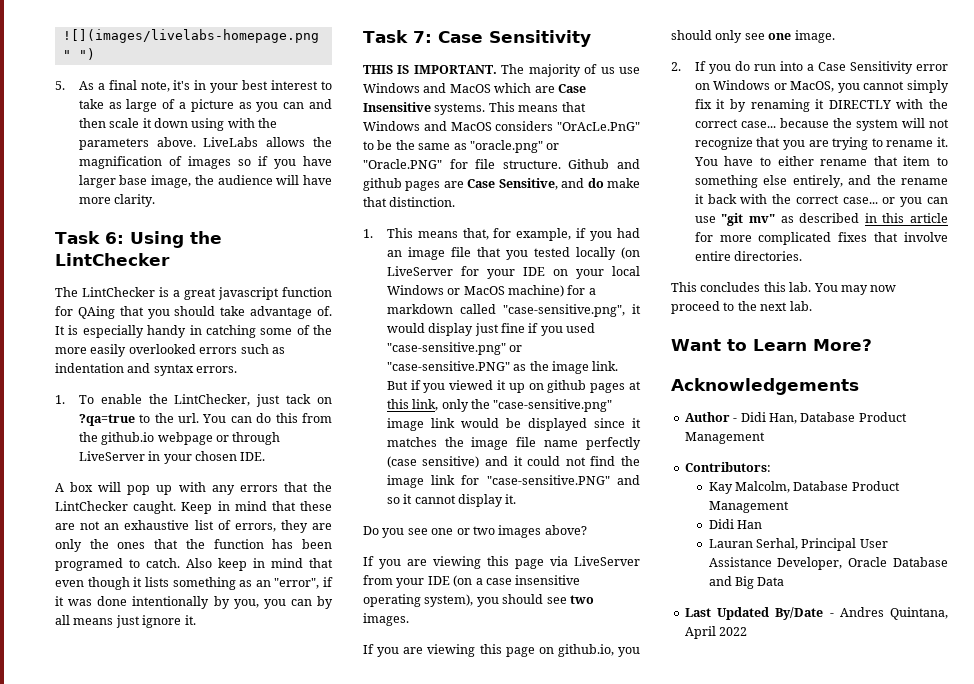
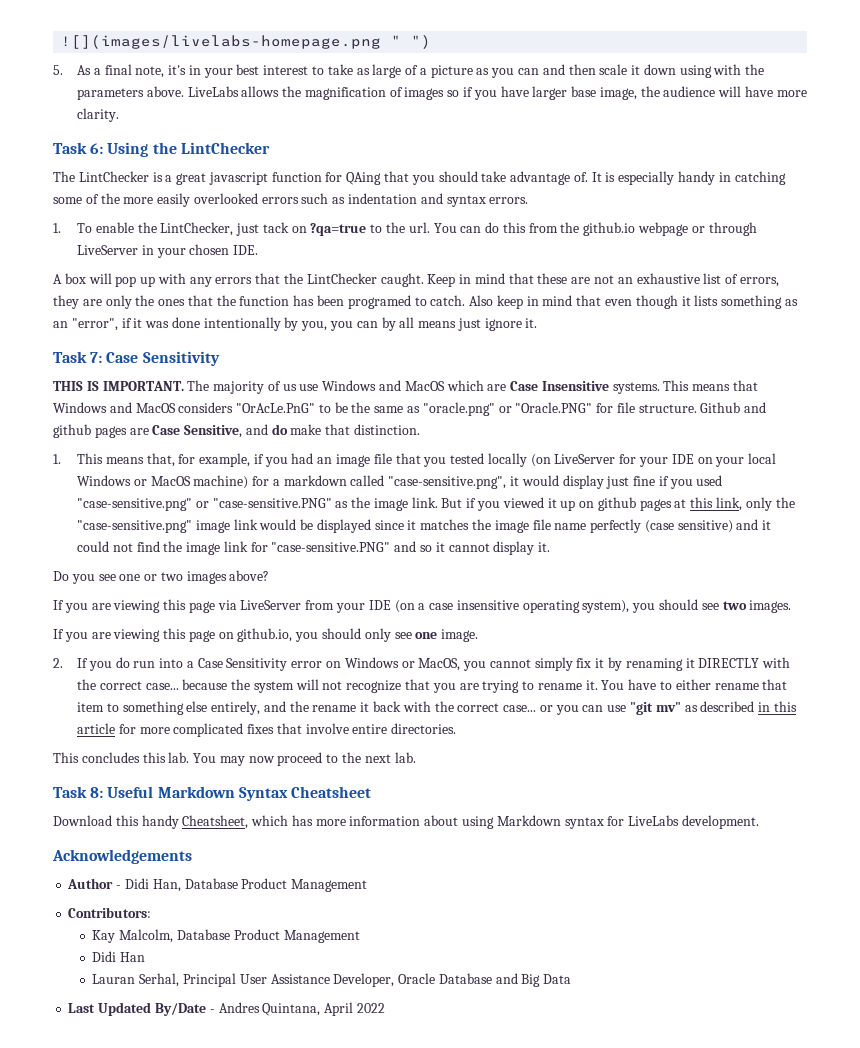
[671,339,872,351] Want to Learn More? -> [53,786,371,801] [53,815,759,829] Task 8: Useful Markdown Syntax Cheatsheet // Download this handy Cheatsheet, which has more information about using Markdown syntax for LiveLabs development.

